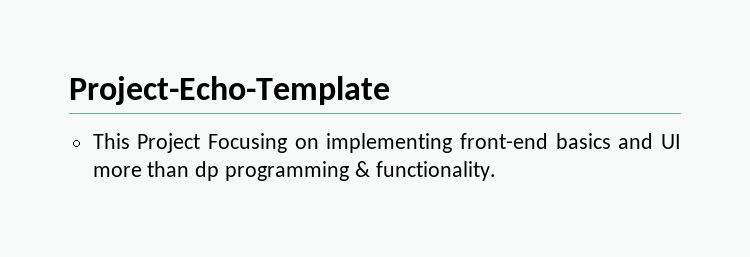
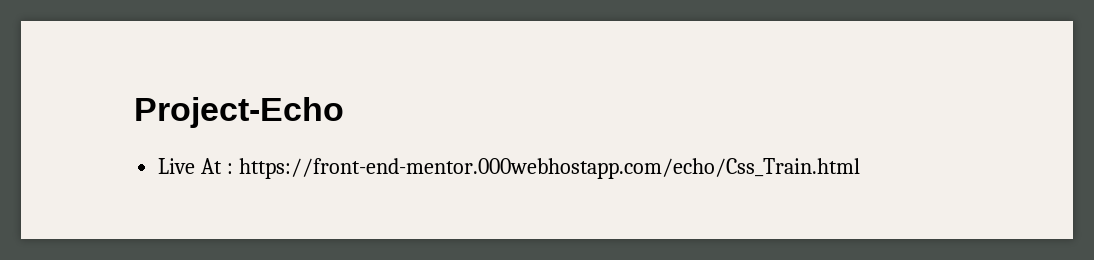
[69,76,390,105] [92,133,681,153] [92,161,496,181] Project-Echo-Template // This Project Focusing on implementing front-end basics and UI more than dp programming & functionality. -> [134,97,344,128] [158,158,861,179] Project-Echo // Live At : https://front-end-mentor.000webhostapp.com/echo/Css_Train.html

